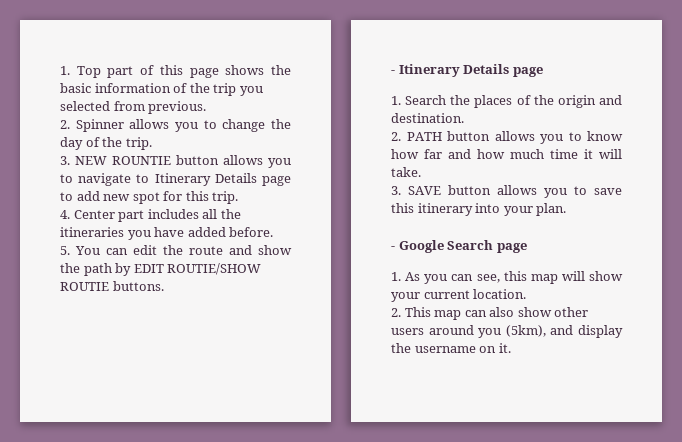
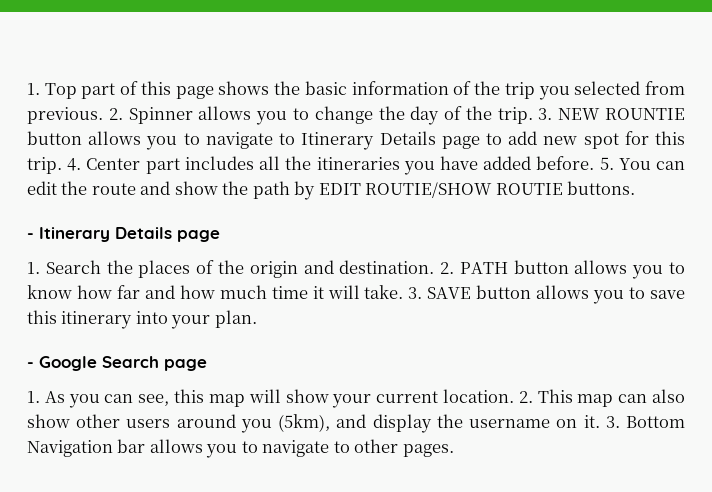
(207, 107) // -> (103, 115) none
(152, 143) // -> (533, 115) none
(239, 197) // -> (62, 165) none
(274, 232) // -> (595, 163) none
(464, 118) // -> (435, 267) none
(421, 172) // -> (404, 292) none
(527, 294) // -> (514, 396) none
(511, 348) none -> [605,416,686,428] [27,439,454,458] 3. Bottom Navigation bar allows you to navigate to other pages.

